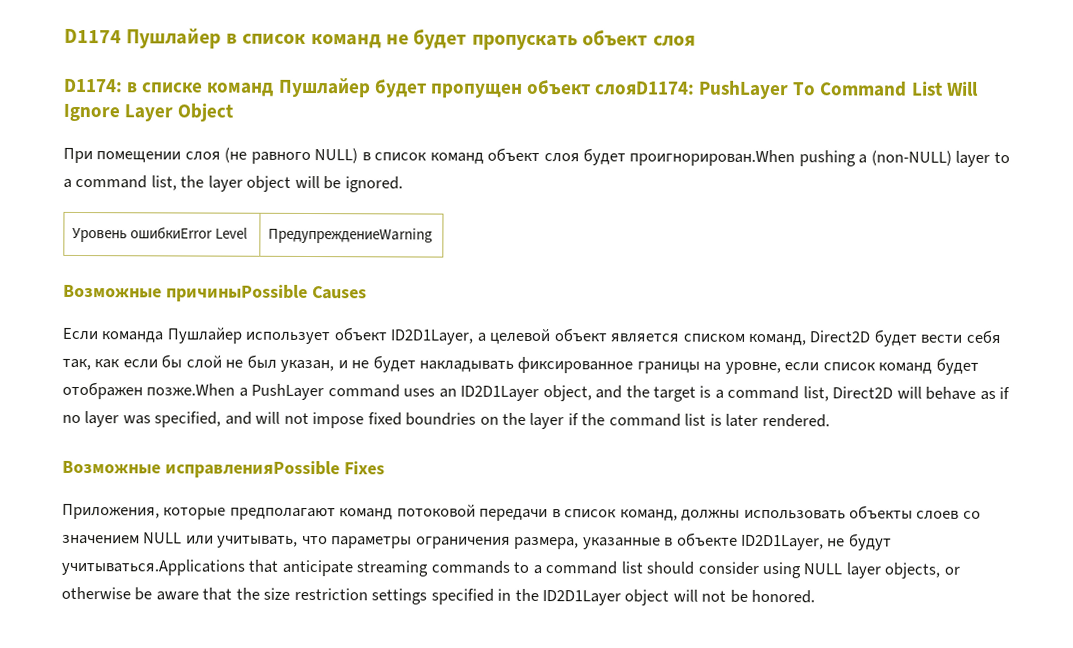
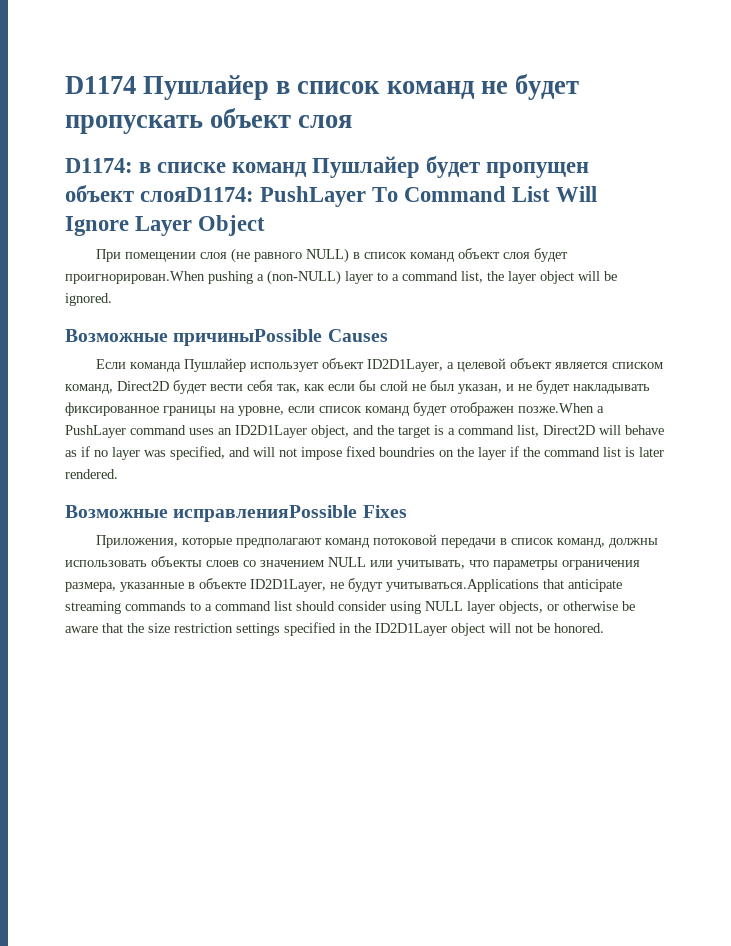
[72,227,249,243] [268,227,434,244] // Уровень ошибкиError Level | ПредупреждениеWarning -> (112, 299) none

